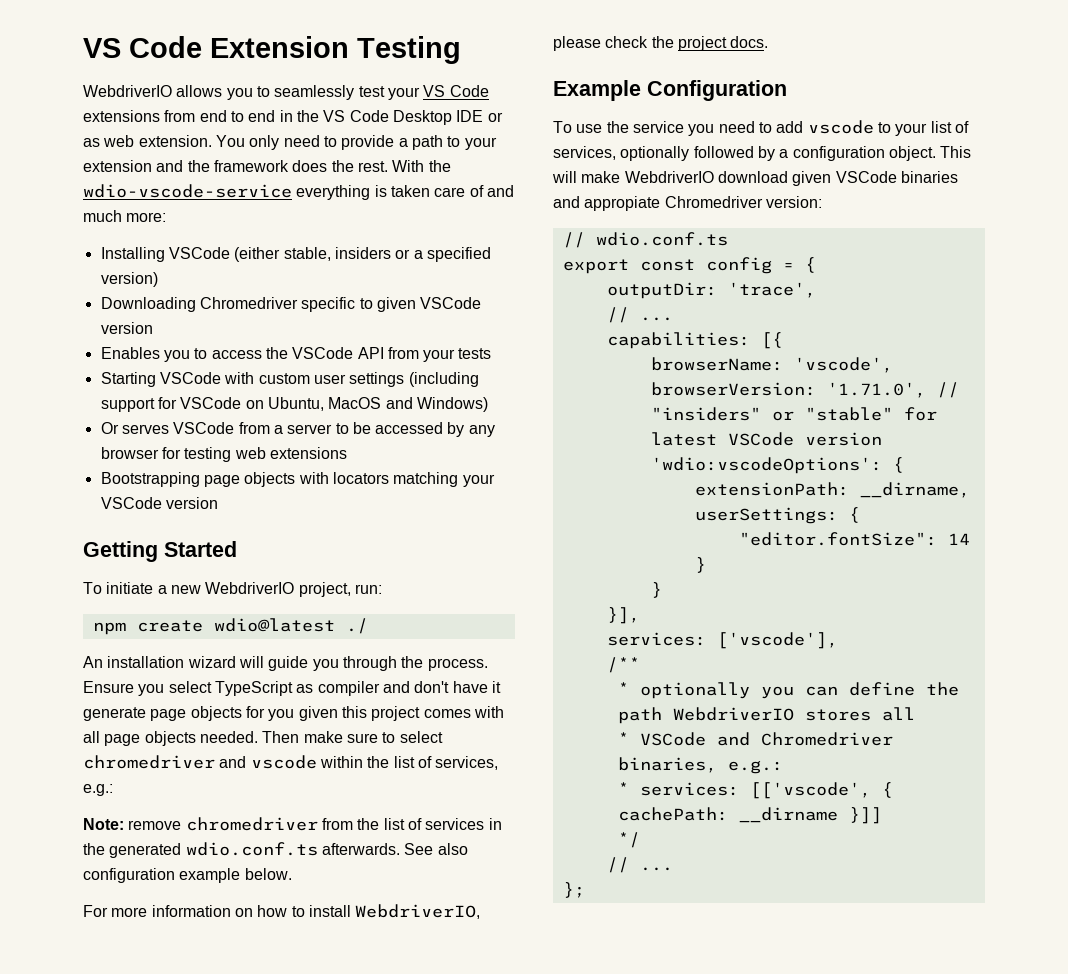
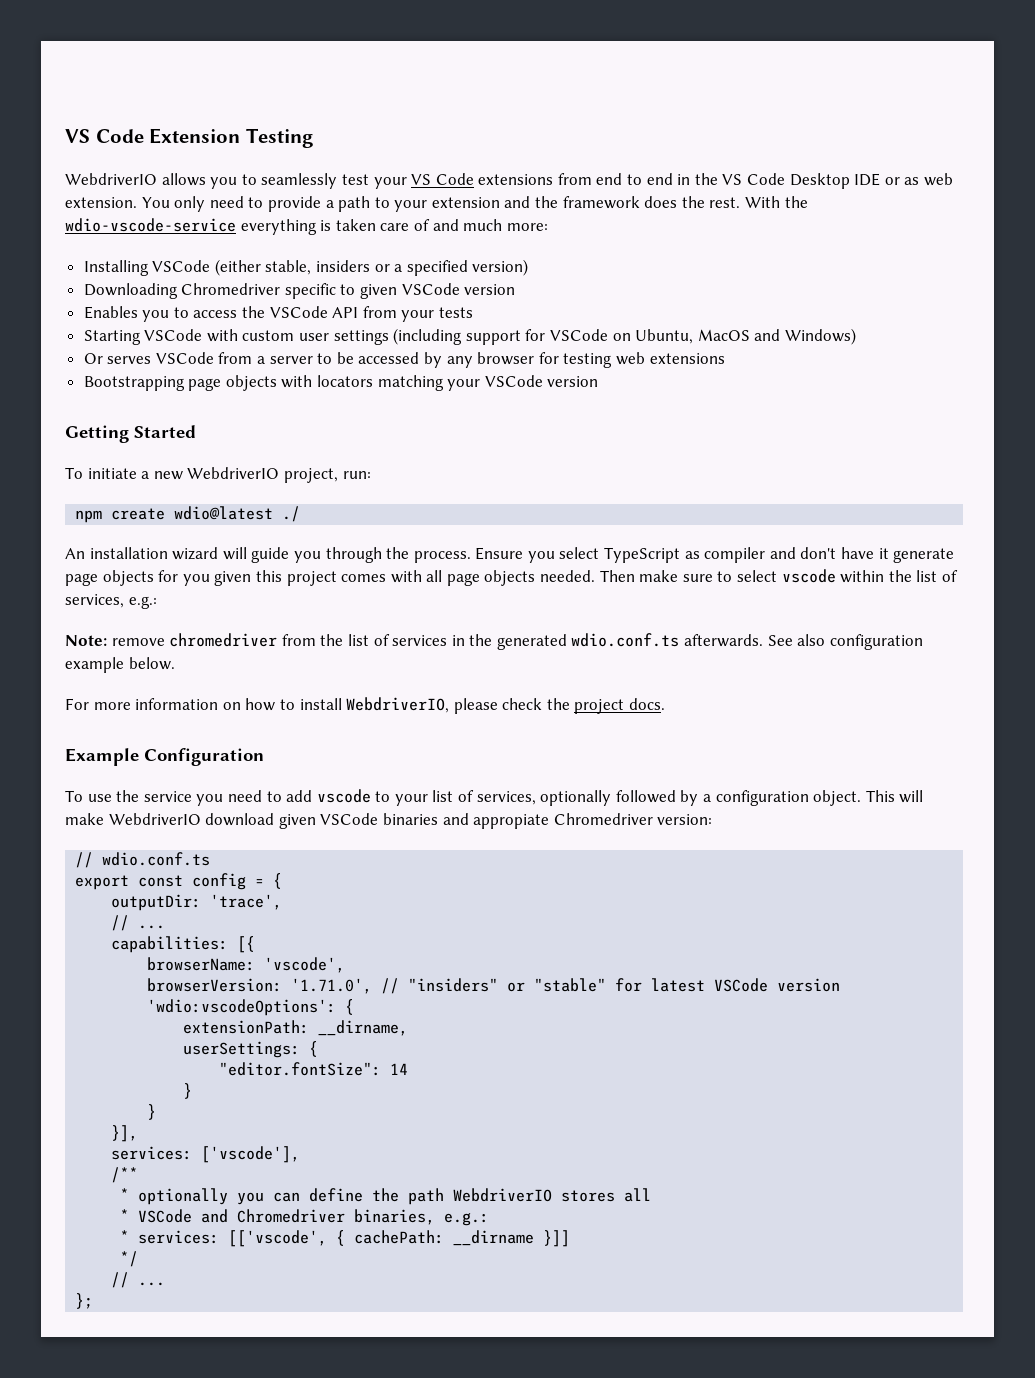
[83,755,247,769] chromedriver and -> (778, 576) none

